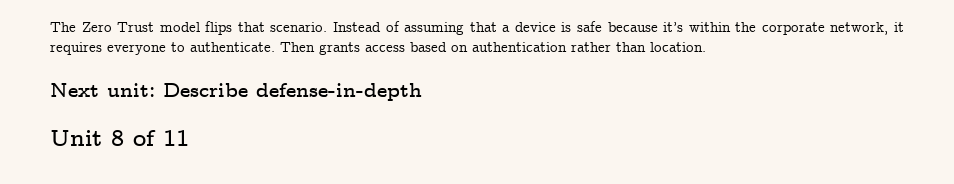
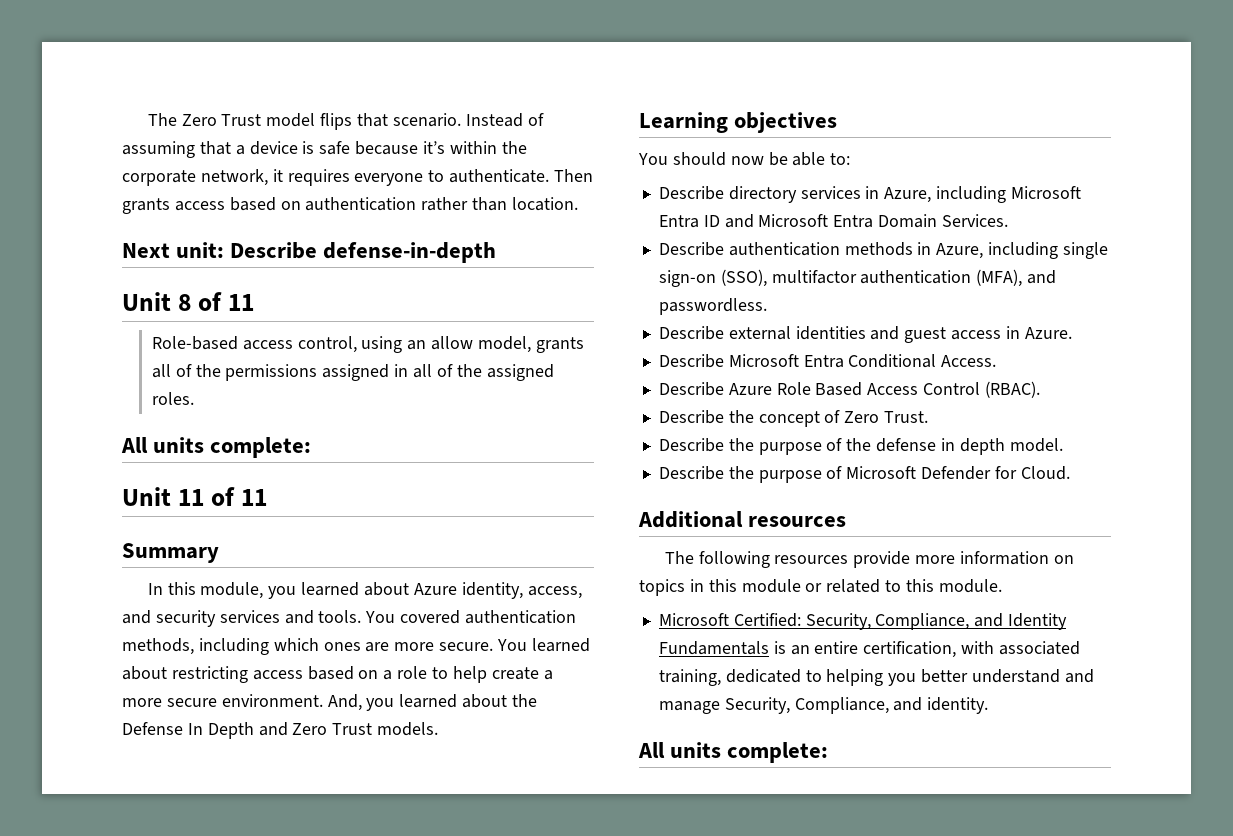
(189, 138) none -> [151,336,584,353] [151,364,554,381] [151,392,194,405] [121,437,312,458] [122,487,267,506] [122,543,219,563] [147,582,582,599] [122,610,577,627] [122,638,590,655] [122,666,553,683] [122,694,538,711] [122,722,439,739] [639,112,838,133] [638,152,851,166] [658,186,1081,203] [658,214,1008,228] [658,242,1108,259] [658,269,1057,287] [658,298,767,315] [658,326,1072,343] [658,354,997,368] [658,381,1040,398] [658,410,929,427] [658,438,1063,455] [658,466,1070,483] [638,511,847,528] [664,551,1074,568] [639,579,1002,596] [658,613,1068,630] [658,641,1080,658] [658,669,1094,686] [658,697,989,714] [638,742,829,763] // Role-based access control, using an allow model, grants all of the permissions assigned in all of the assigned roles. // All units complete: // Unit 11 of 11 // Summary // In this module, you learned about Azure identity, access, and security services and tools. You covered authentication methods, including which ones are more secure. You learned about restricting access based on a role to help create a more secure environment. And, you learned about the Defense In Depth and Zero Trust models. // Learning objectives // You should now be able to: // Describe directory services in Azure, including Microsoft Entra ID and Microsoft Entra Domain Services. // Describe authentication methods in Azure, including single sign-on (SSO), multifactor authentication (MFA), and passwordless. // Describe external identities and guest access in Azure. // Describe Microsoft Entra Conditional Access. // Describe Azure Role Based Access Control (RBAC). // Describe the concept of Zero Trust. // Describe the purpose of the defense in depth model. // Describe the purpose of Microsoft Defender for Cloud. // Additional resources // The following resources provide more information on topics in this module or related to this module. // Microsoft Certified: Security, Compliance, and Identity Fundamentals is an entire certification, with associated training, dedicated to helping you better understand and manage Security, Compliance, and identity. // All units complete:

